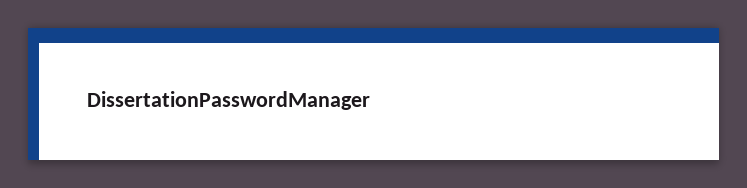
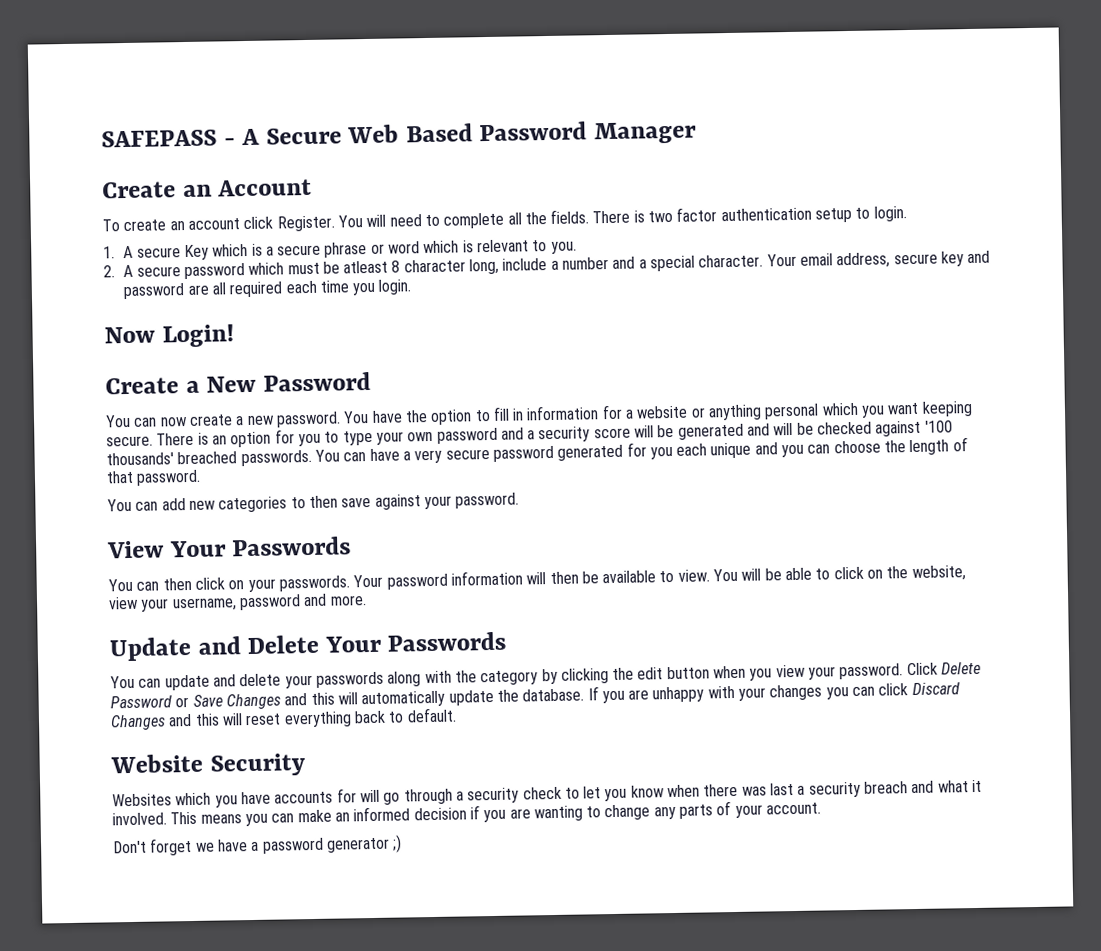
[87,91,370,110] DissertationPasswordManager -> [101,121,697,148] [102,178,313,199] [102,206,907,232] [103,239,577,261] [103,250,991,280] [123,279,412,300] [104,324,234,348] [105,371,371,395] [105,401,973,428] [106,420,953,448] [106,437,968,467] [106,469,202,486] [107,492,520,513] [107,536,352,559] [108,565,966,593] [108,593,367,612] [109,631,507,662] [110,661,982,691] [110,682,960,710] [110,707,457,731] [110,753,306,777] [112,779,983,808] [112,801,822,827] [113,834,403,856] SAFEPASS - A Secure Web Based Password Manager // Create an Account // To create an account click Register. You will need to complete all the fields. There is two factor authentication setup to login. // 1. A secure Key which is a secure phrase or word which is relevant to you. // 2. A secure password which must be atleast 8 character long, include a number and a special character. Your email address, secure key and password are all required each time you login. // Now Login! // Create a New Password // You can now create a new password. You have the option to fill in information for a website or anything personal which you want keeping secure. There is an option for you to type your own password and a security score will be generated and will be checked against '100 thousands' breached passwords. You can have a very secure password generated for you each unique and you can choose the length of that password. // You can add new categories to then save against your password. // View Your Passwords // You can then click on your passwords. Your password information will then be available to view. You will be able to click on the website, view your username, password and more. // Update and Delete Your Passwords // You can update and delete your passwords along with the category by clicking the edit button when you view your password. Click Delete Password or Save Changes and this will automatically update the database. If you are unhappy with your changes you can click Discard Changes and this will reset everything back to default. // Website Security // Websites which you have accounts for will go through a security check to let you know when there was last a security breach and what it involved. This means you can make an informed decision if you are wanting to change any parts of your account. // Don't forget we have a password generator ;)

